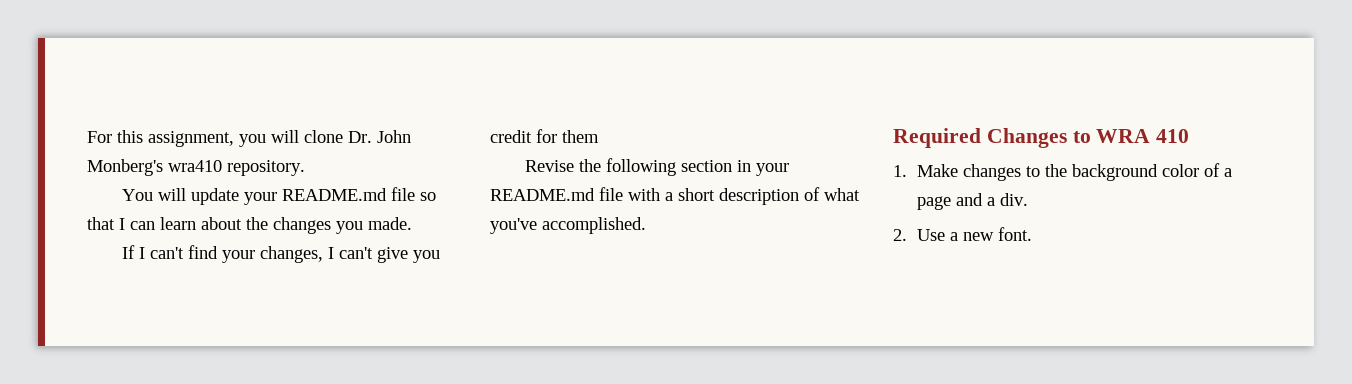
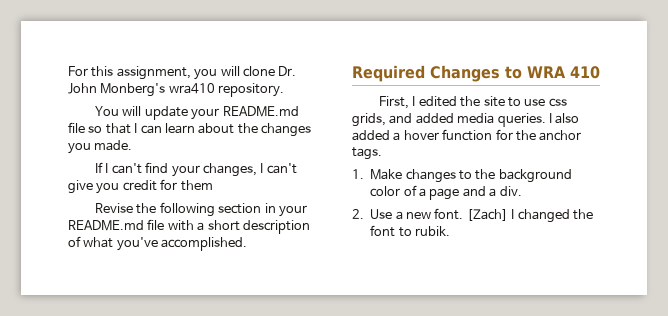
(1190, 136) none -> [379,96,567,109] [352,113,580,127] [352,129,582,141] [352,147,382,160] // First, I edited the site to use css grids, and added media queries. I also added a hover function for the anchor tags.
(1032, 234) none -> [466,209,593,223] [370,225,450,237] [Zach] I changed the font to rubik.

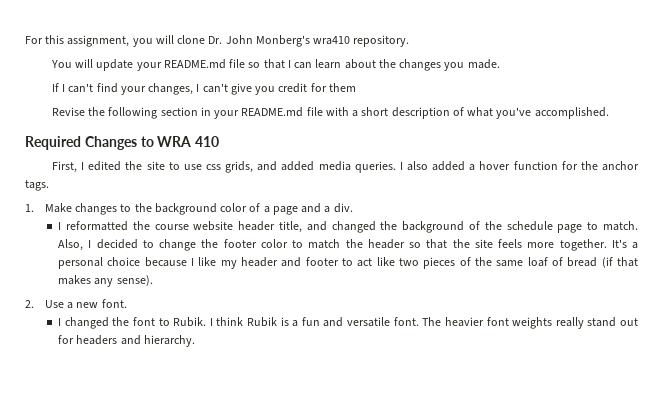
(522, 191) none -> [58,221,638,233] [58,239,638,251] [58,257,639,269] [58,275,153,287] // I reformatted the course website header title, and changed the background of the schedule page to match. Also, I decided to change the footer color to match the header so that the site feels more together. It's a personal choice because I like my header and footer to act like two pieces of the same loaf of bread (if that makes any sense).
[466,209,508,221] [Zach] -> (127, 303) //
[415,226,450,236] rubik. -> [173,317,638,329] [58,335,195,347] Rubik. I think Rubik is a fun and versatile font. The heavier font weights really stand out for headers and hierarchy.

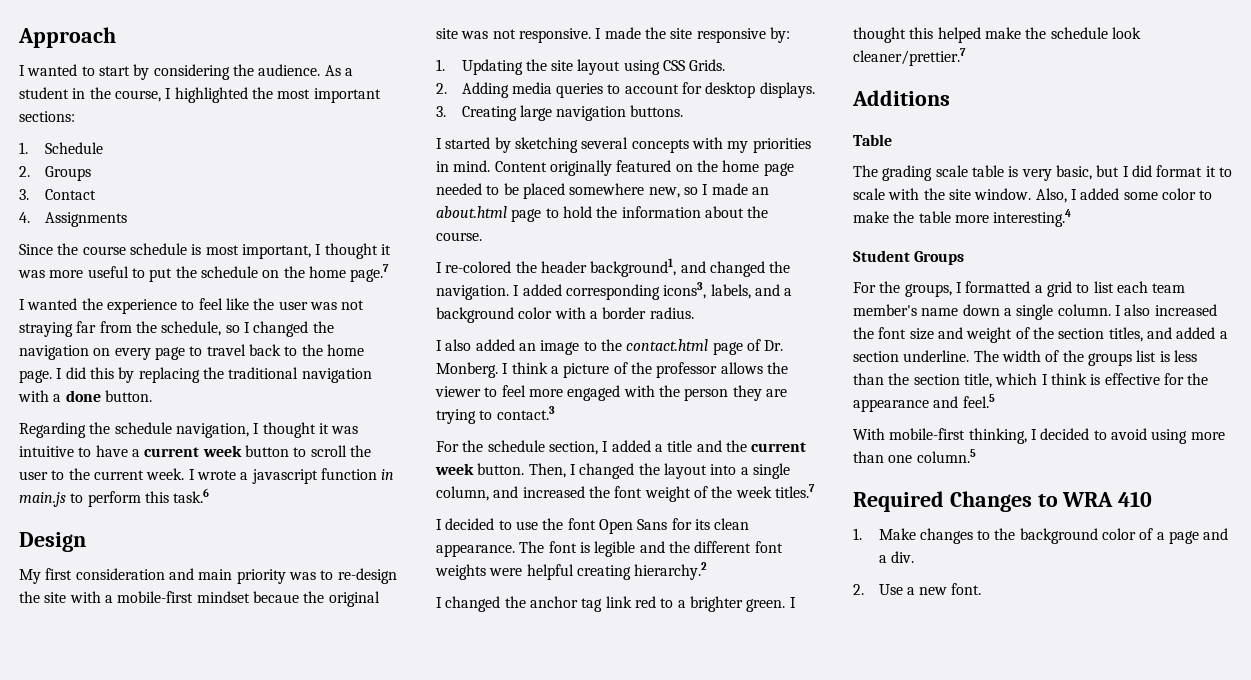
[25,35,410,47] [50,59,500,71] [51,83,356,95] [51,107,609,119] For this assignment, you will clone Dr. John Monberg's wra410 repository. // You will update your README.md file so that I can learn about the changes you made. // If I can't find your changes, I can't give you credit for them // Revise the following section in your README.md file with a short description of what you've accomplished. -> [18,27,116,48] [19,64,353,80] [19,87,381,103] [19,111,75,122] [19,142,103,154] [19,166,91,181] [19,189,96,200] [19,212,127,227] [19,243,391,259] [18,264,390,282] [19,298,365,314] [19,321,334,337] [19,344,364,360] [19,367,372,383] [18,390,152,402] [19,422,359,438] [19,445,371,457] [19,468,395,484] [19,488,210,507] [19,532,86,552] [19,568,397,584] [19,591,380,607] [436,27,790,43] [436,59,726,75] [436,82,815,98] [436,105,684,121] [436,137,811,153] [436,160,794,176] [436,183,769,199] [436,206,769,222] [436,232,482,241] [436,258,791,277] [436,282,793,300] [436,307,694,323] [436,339,784,355] [436,362,788,378] [435,385,787,401] [436,406,555,424] [436,440,807,455] [435,463,790,479] [436,484,815,502] [436,518,750,534] [436,541,783,557] [435,562,708,580] [436,596,796,612] [853,27,1141,43] [853,48,966,66] [852,90,950,106] [853,134,892,146] [853,165,1232,181] [853,188,1213,203] [853,209,1072,227] [853,250,965,265] [853,281,1186,297] [853,304,1217,320] [853,327,1228,343] [853,350,1197,366] [853,373,1209,388] [853,394,995,412] [853,428,1225,444] [853,449,976,463] Approach // I wanted to start by considering the audience. As a student in the course, I highlighted the most important sections: // 1. Schedule // 2. Groups // 3. Contact // 4. Assignments // Since the course schedule is most important, I thought it was more useful to put the schedule on the home page.7 // I wanted the experience to feel like the user was not straying far from the schedule, so I changed the navigation on every page to travel back to the home page. I did this by replacing the traditional navigation with a done button. // Regarding the schedule navigation, I thought it was intuitive to have a current week button to scroll the user to the current week. I wrote a javascript function in main.js to perform this task.6 // Design // My first consideration and main priority was to re-design the site with a mobile-first mindset becaue the original site was not responsive. I made the site responsive by: // 1. Updating the site layout using CSS Grids. // 2. Adding media queries to account for desktop displays. // 3. Creating large navigation buttons. // I started by sketching several concepts with my priorities in mind. Content originally featured on the home page needed to be placed somewhere new, so I made an about.html page to hold the information about the course. // I re-colored the header background1, and changed the navigation. I added corresponding icons3, labels, and a background color with a border radius. // I also added an image to the contact.html page of Dr. Monberg. I think a picture of the professor allows the viewer to feel more engaged with the person they are trying to contact.3 // For the schedule section, I added a title and the current week button. Then, I changed the layout into a single column, and increased the font weight of the week titles.7 // I decided to use the font Open Sans for its clean appearance. The font is legible and the different font weights were helpful creating hierarchy.2 // I changed the anchor tag link red to a brighter green. I thought this helped make the schedule look cleaner/prettier.7 // Additions // Table // The grading scale table is very basic, but I did format it to scale with the site window. Also, I added some color to make the table more interesting.4 // Student Groups // For the groups, I formatted a grid to list each team member's name down a single column. I also increased the font size and weight of the section titles, and added a section underline. The width of the groups list is less than the section title, which I think is effective for the appearance and feel.5 // With mobile-first thinking, I decided to avoid using more than one column.5
[51,161,639,173] [25,180,49,191] // First, I edited the site to use css grids, and added media queries. I also added a hover function for the anchor tags. -> (1153, 499) none
[58,221,638,233] [58,239,638,251] [58,257,639,269] [58,275,153,287] // I reformatted the course website header title, and changed the background of the schedule page to match. Also, I decided to change the footer color to match the header so that the site feels more together. It's a personal choice because I like my header and footer to act like two pieces of the same loaf of bread (if that makes any sense). -> (914, 557) none
[58,317,638,329] [58,335,195,347] // I changed the font to Rubik. I think Rubik is a fun and versatile font. The heavier font weights really stand out for headers and hierarchy. -> (982, 589) none

